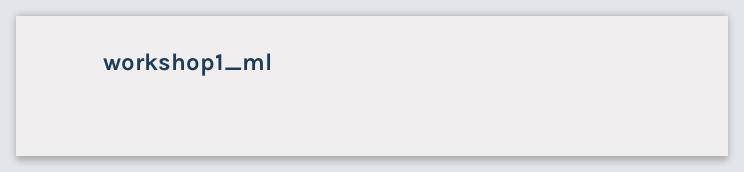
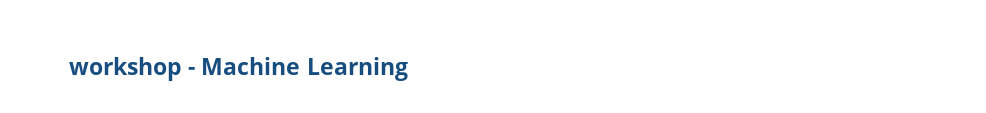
[103,53,272,76] workshop1_ml -> [69,57,408,81] workshop - Machine Learning

